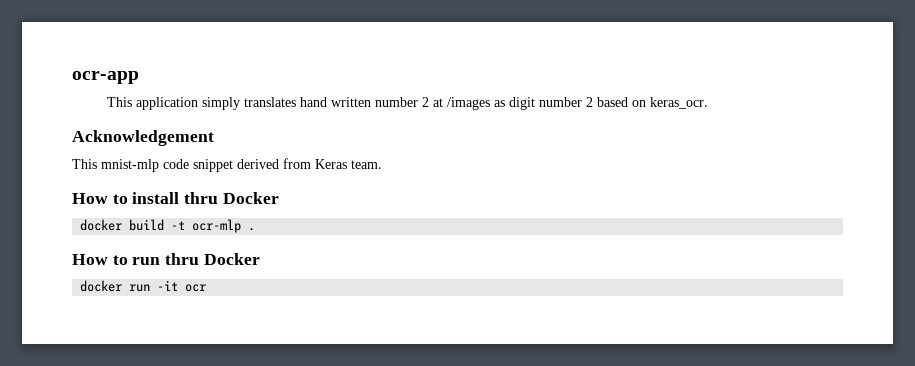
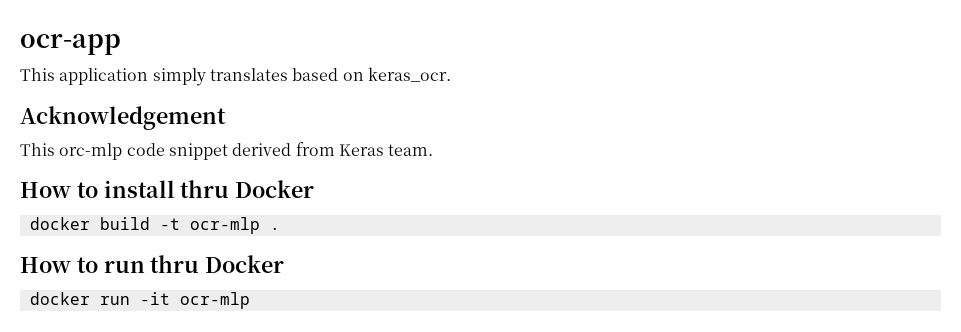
[299,97,593,110] hand written number 2 at /images as digit number 2 -> (288, 74) none
[101,159,159,172] mnist-mlp -> [59,143,123,160] orc-mlp
[185,284,207,292] ocr -> [179,292,250,309] ocr-mlp

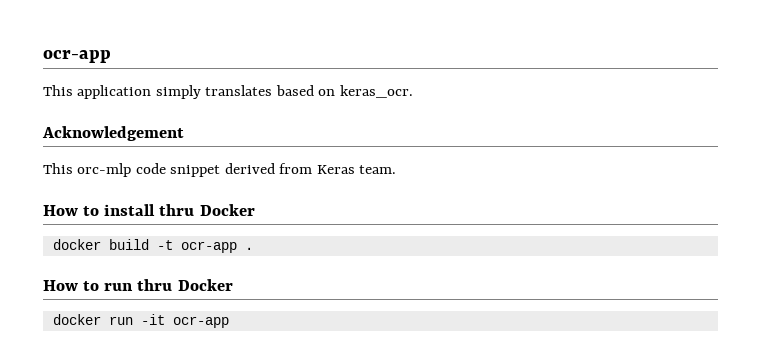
[189,217,260,234] ocr-mlp -> [180,241,237,253] ocr-app
[179,292,250,309] ocr-mlp -> [172,316,229,328] ocr-app

